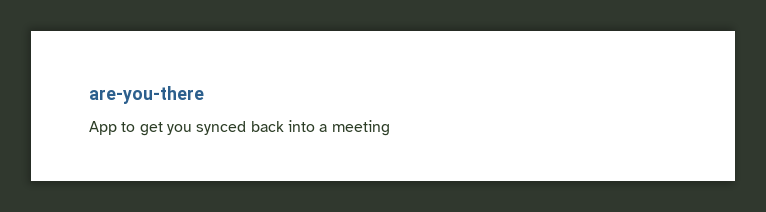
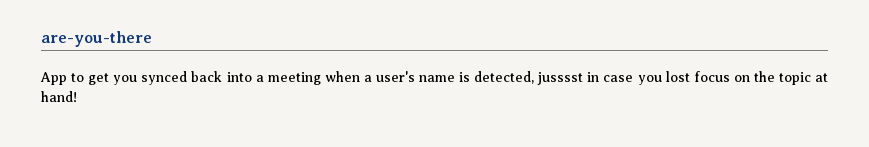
(390, 128) none -> [324,71,829,85] [41,91,77,102] when a user's name is detected, jusssst in case you lost focus on the topic at hand!

